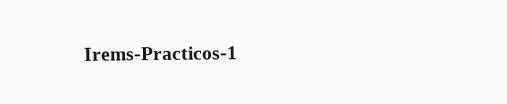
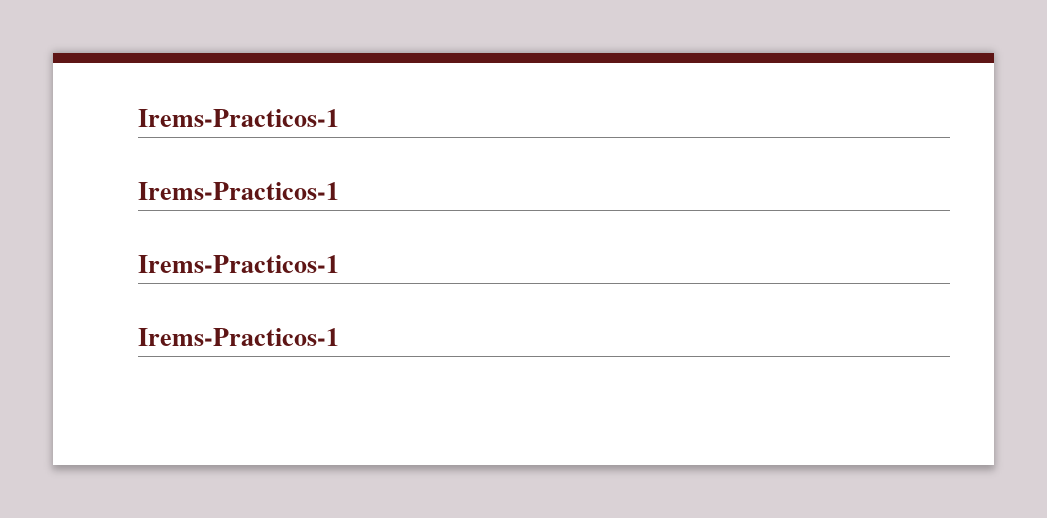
[83,46,238,61] Irems-Practicos-1 -> [138,109,339,127] [138,182,339,200] [138,255,339,273] [138,328,339,346] Irems-Practicos-1 // Irems-Practicos-1 // Irems-Practicos-1 // Irems-Practicos-1

